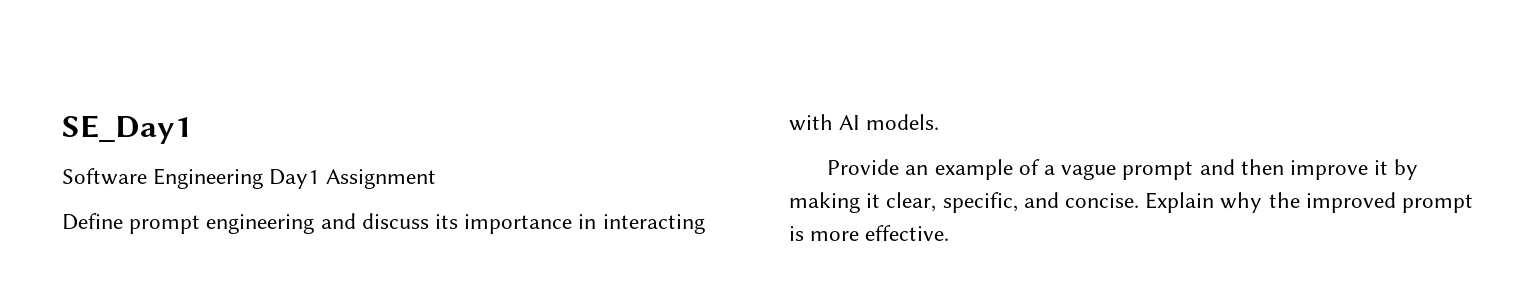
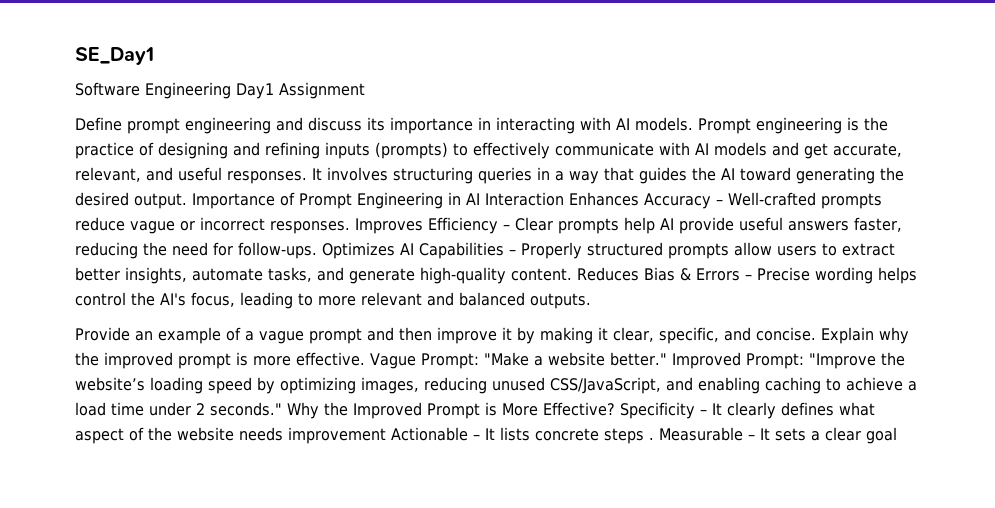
(940, 122) none -> [698,117,888,134] [75,142,902,159] [75,167,904,184] [75,192,882,209] [75,217,902,234] [75,242,895,259] [75,267,917,284] [75,292,591,309] Prompt engineering is the practice of designing and refining inputs (prompts) to effectively communicate with AI models and get accurate, relevant, and useful responses. It involves structuring queries in a way that guides the AI toward generating the desired output. Importance of Prompt Engineering in AI Interaction Enhances Accuracy – Well-crafted prompts reduce vague or incorrect responses. Improves Efficiency – Clear prompts help AI provide useful answers faster, reducing the need for follow-ups. Optimizes AI Capabilities – Properly structured prompts allow users to extract better insights, automate tasks, and generate high-quality content. Reduces Bias & Errors – Precise wording helps control the AI's focus, leading to more relevant and balanced outputs.
(950, 233) none -> [370,352,905,369] [75,377,917,394] [75,402,875,419] [75,427,897,444] Vague Prompt: "Make a website better." Improved Prompt: "Improve the website’s loading speed by optimizing images, reducing unused CSS/JavaScript, and enabling caching to achieve a load time under 2 seconds." Why the Improved Prompt is More Effective? Specificity – It clearly defines what aspect of the website needs improvement Actionable – It lists concrete steps . Measurable – It sets a clear goal

